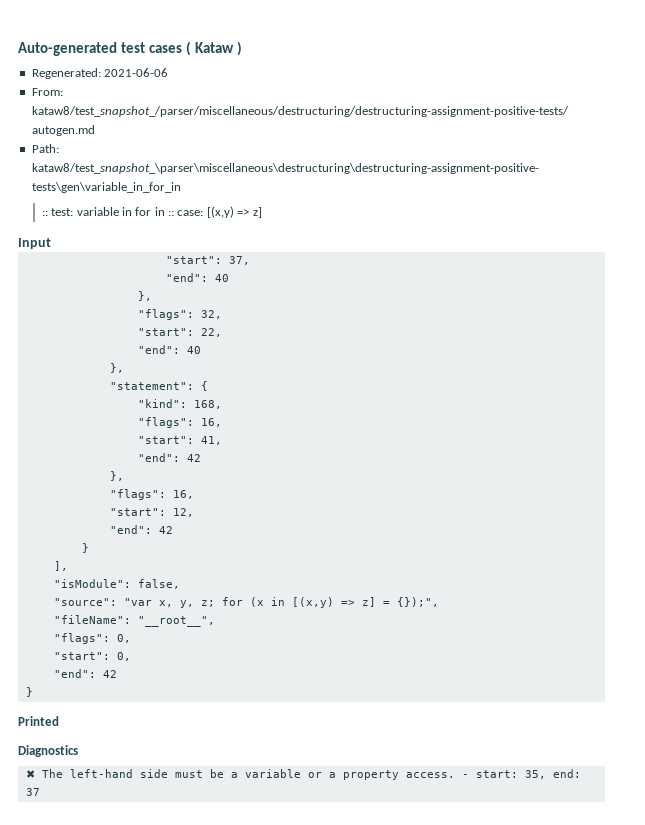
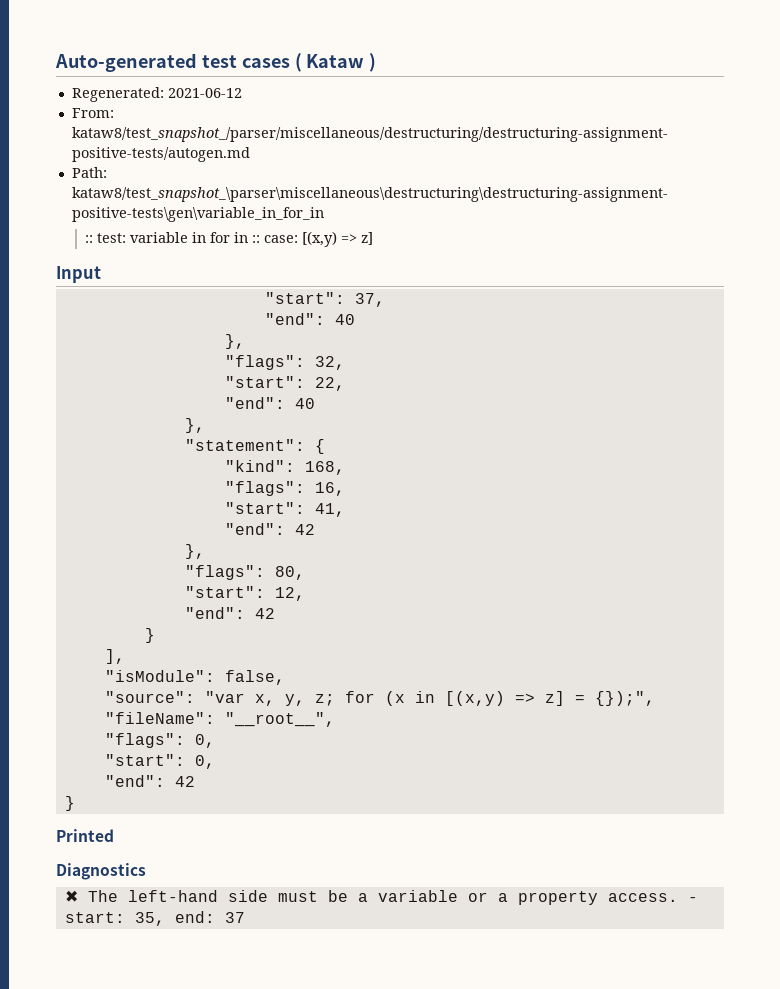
[104,68,169,77] 2021-06-06 -> [167,88,242,98] 2021-06-12
[172,490,194,499] 16, -> [274,566,305,580] 80,

